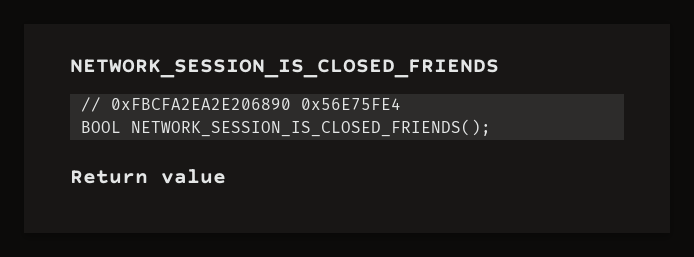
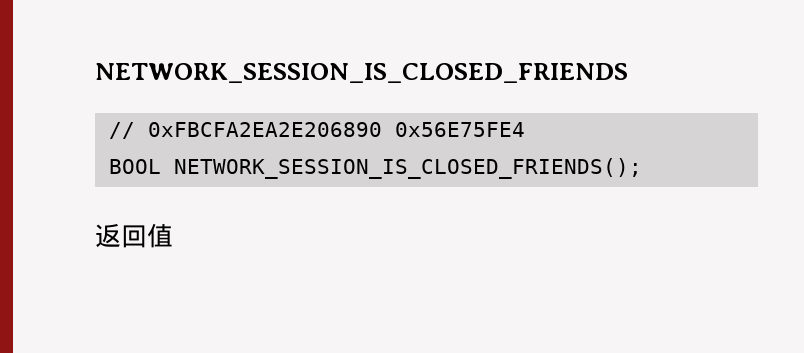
[70,169,226,184] Return value -> [95,223,173,248] 返回值

